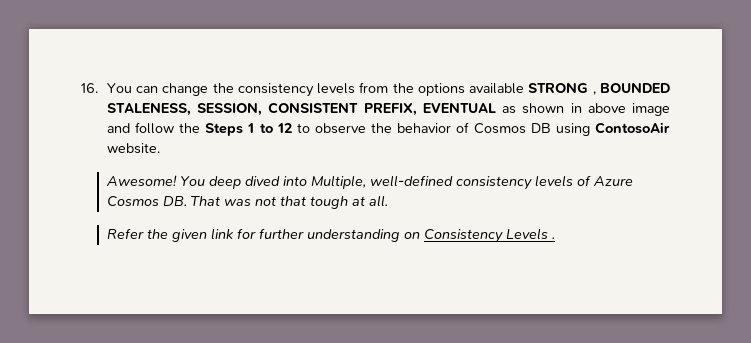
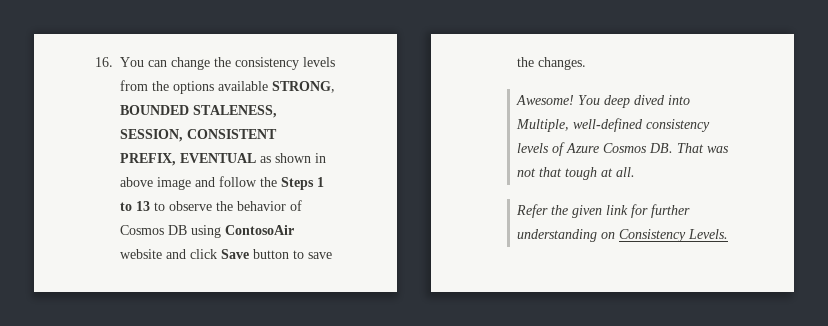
[528,83,596,95] STRONG , -> [272,81,336,93] STRONG,
[276,123,292,133] 12 -> [136,201,151,211] 13
[106,143,160,154] website. -> [120,249,333,259] [517,57,587,70] website and click Save button to save the changes.
[505,228,555,240] Levels . -> [688,229,729,239] Levels.

